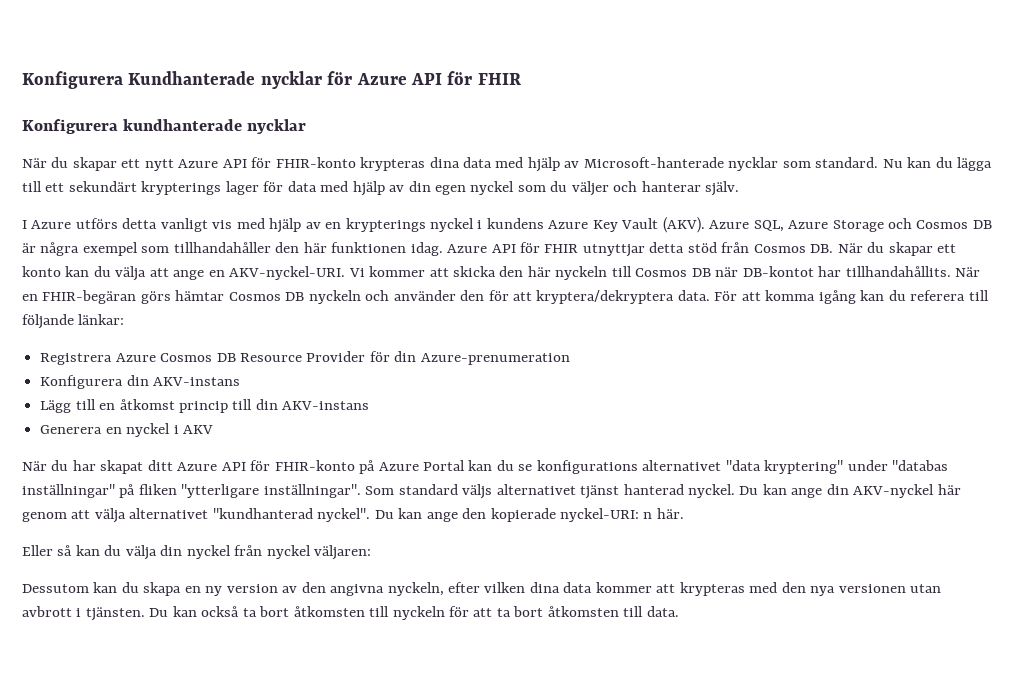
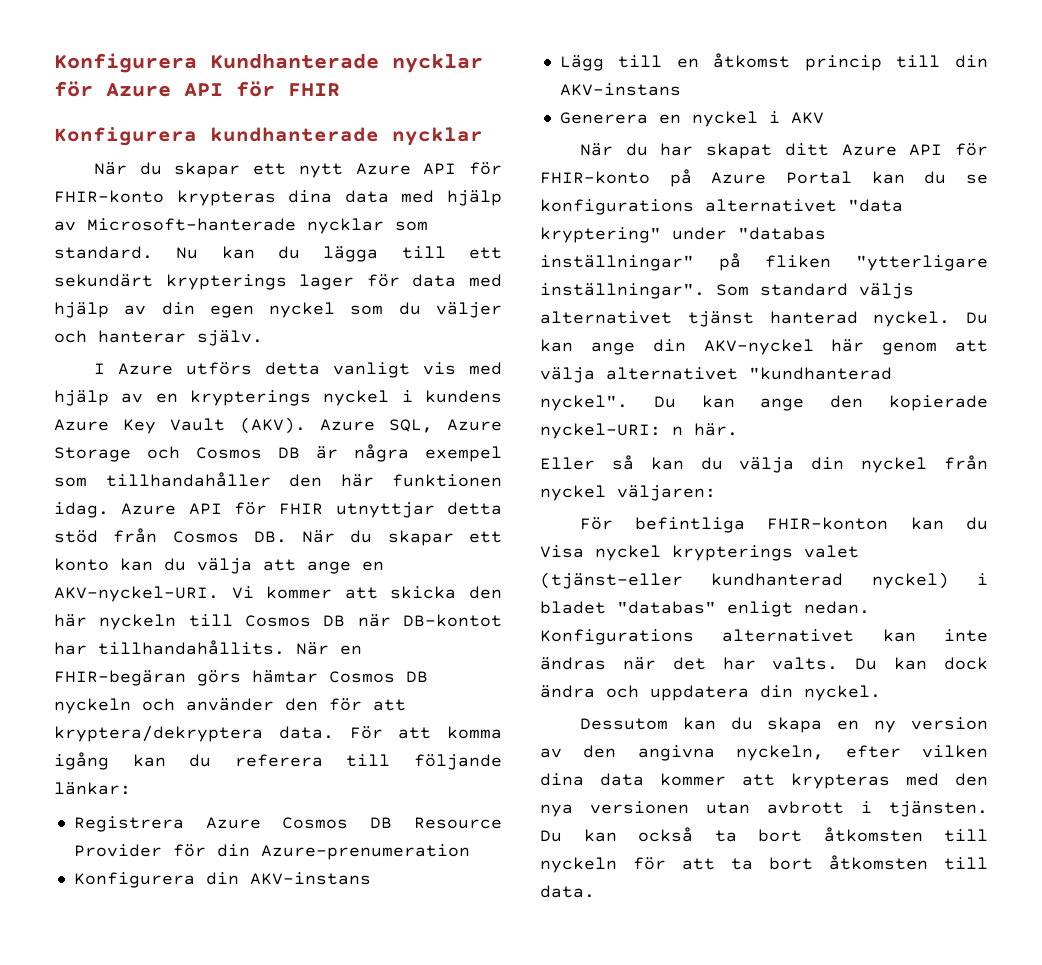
(372, 552) none -> [579,517,988,533] [540,545,859,561] [540,572,988,589] [540,601,870,617] [540,629,988,645] [540,657,988,670] [540,685,881,701] // För befintliga FHIR-konton kan du Visa nyckel krypterings valet (tjänst-eller kundhanterad nyckel) i bladet "databas" enligt nedan. Konfigurations alternativet kan inte ändras när det har valts. Du kan dock ändra och uppdatera din nyckel.

